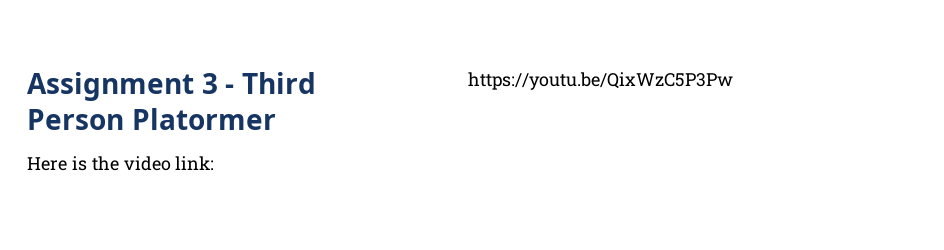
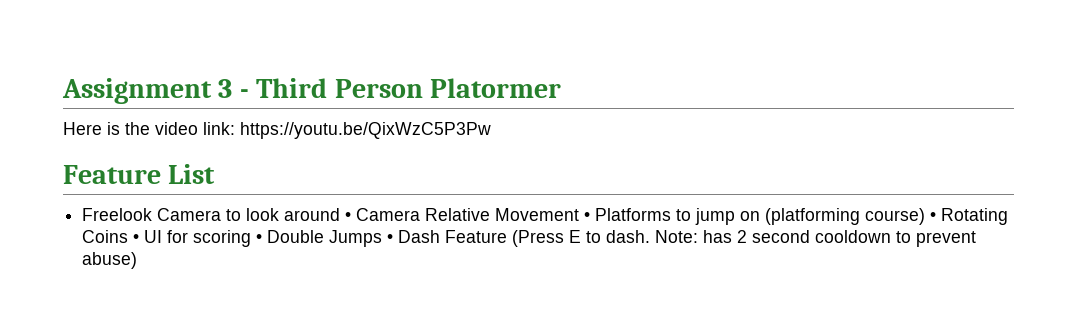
(733, 81) none -> [63,164,216,184] [82,208,1009,225] [82,230,977,247] [82,252,138,269] // Feature List // Freelook Camera to look around • Camera Relative Movement • Platforms to jump on (platforming course) • Rotating Coins • UI for scoring • Double Jumps • Dash Feature (Press E to dash. Note: has 2 second cooldown to prevent abuse)

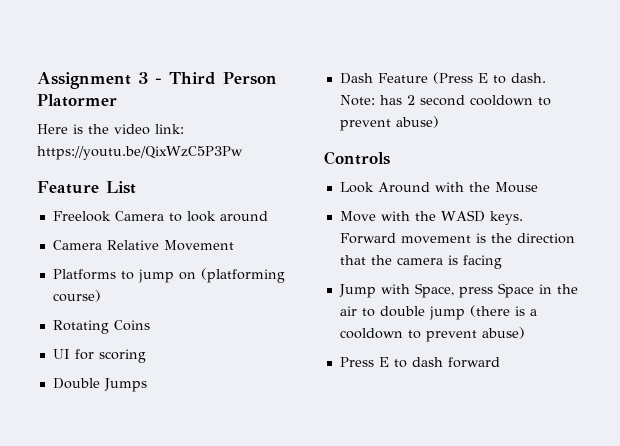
[345,212,352,221] • -> (268, 216) //
[584,212,591,221] • -> (234, 245) //
[930,212,937,221] • -> (101, 296) //
[133,234,140,243] • -> (150, 325) //
[256,234,263,243] • -> (146, 356) //
[387,234,394,243] • -> (147, 385) //
(138, 260) none -> [324,151,390,165] [339,182,538,193] [339,210,523,225] [339,233,575,244] [339,255,502,269] [338,283,578,298] [339,305,537,320] [339,327,525,342] [339,357,500,368] // Controls // Look Around with the Mouse // Move with the WASD keys. Forward movement is the direction that the camera is facing // Jump with Space, press Space in the air to double jump (there is a cooldown to prevent abuse) // Press E to dash forward

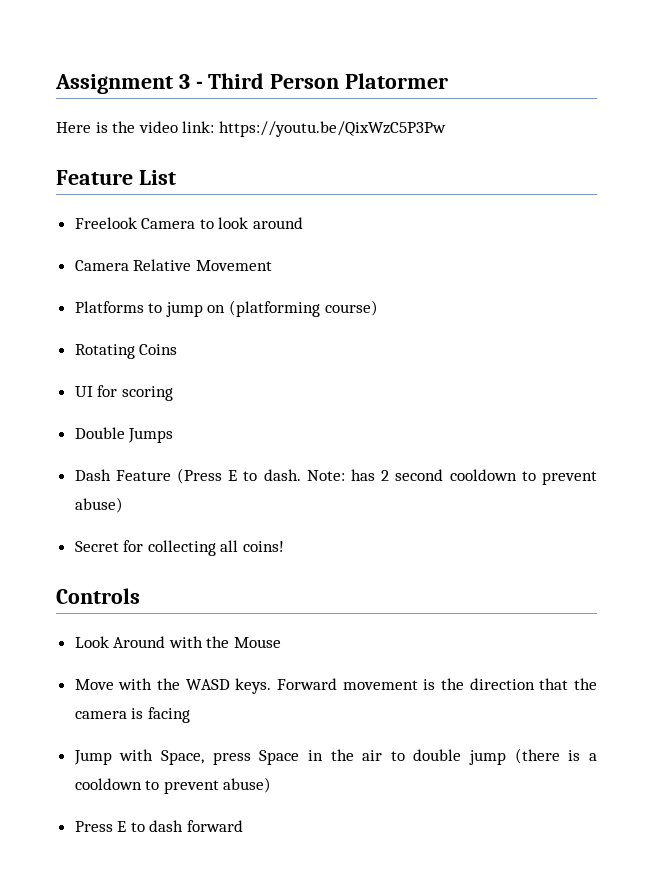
(439, 122) none -> [74,540,285,556] // Secret for collecting all coins!

